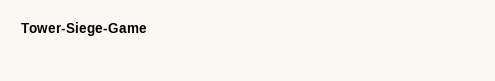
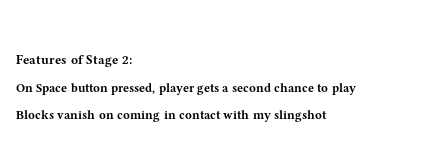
[21,22,147,36] Tower-Siege-Game -> [16,54,132,67] [16,83,356,95] [16,110,327,122] Features of Stage 2: // On Space button pressed, player gets a second chance to play // Blocks vanish on coming in contact with my slingshot

